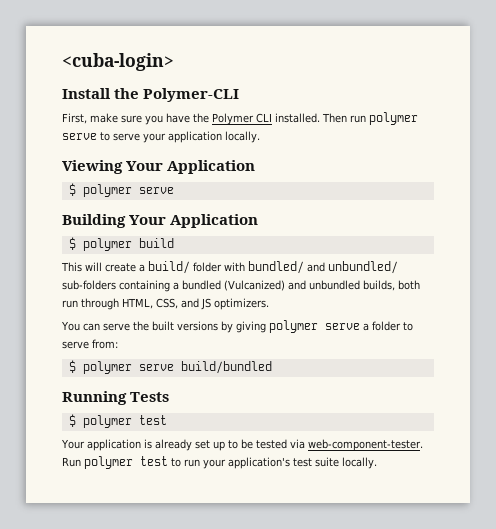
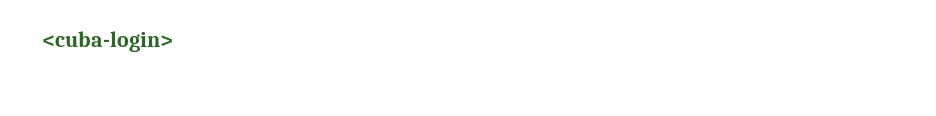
[62,88,240,102] [62,112,418,125] [62,131,260,143] [62,160,256,174] [68,183,174,197] [62,214,259,228] [68,237,174,251] [61,261,398,274] [62,280,420,292] [62,298,269,310] [61,320,413,333] [62,339,118,349] [68,360,272,374] [62,391,170,405] [68,414,167,428] [61,439,423,451] [62,456,377,469] // Install the Polymer-CLI // First, make sure you have the Polymer CLI installed. Then run polymer serve to serve your application locally. // Viewing Your Application // $ polymer serve // Building Your Application // $ polymer build // This will create a build/ folder with bundled/ and unbundled/ sub-folders containing a bundled (Vulcanized) and unbundled builds, both run through HTML, CSS, and JS optimizers. // You can serve the built versions by giving polymer serve a folder to serve from: // $ polymer serve build/bundled // Running Tests // $ polymer test // Your application is already set up to be tested via web-component-tester. Run polymer test to run your application's test suite locally. -> (173, 41) none

